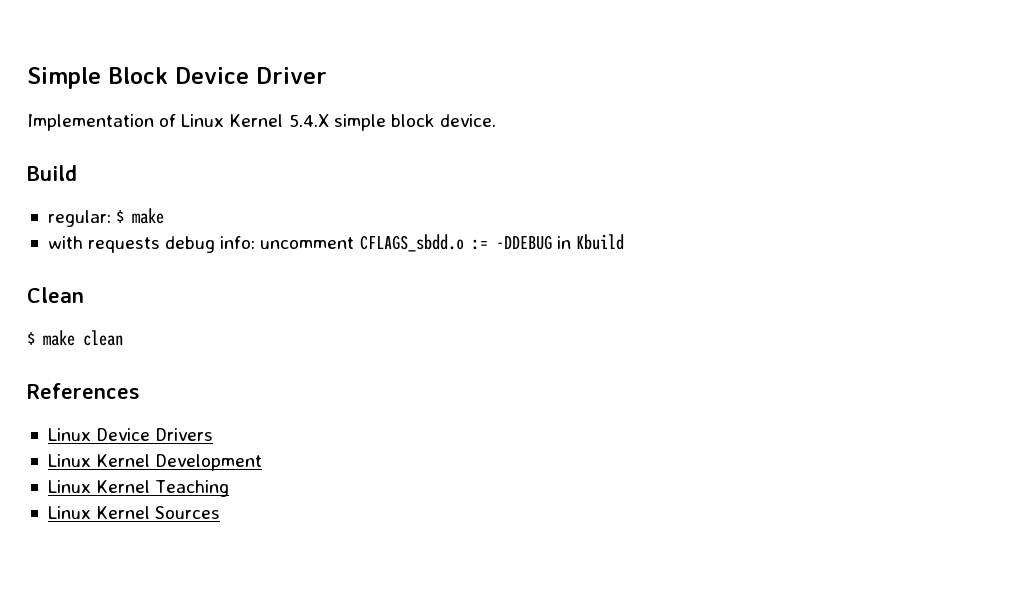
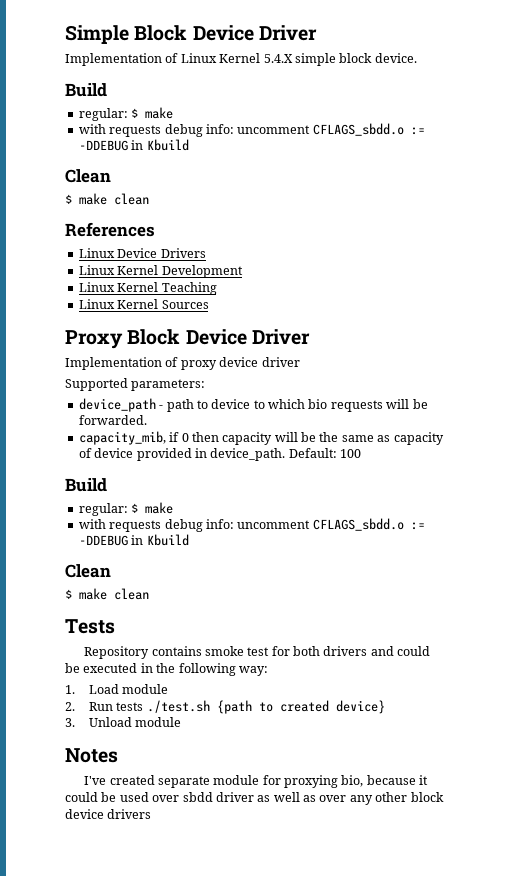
(221, 512) none -> [65,329,310,349] [65,357,300,370] [65,378,206,391] [78,398,428,412] [78,415,147,425] [78,431,444,445] [78,448,361,461] [65,478,107,492] [78,502,174,516] [78,518,425,532] [78,534,189,546] [65,564,111,578] [65,588,149,600] [65,619,115,634] [84,646,431,659] [65,663,268,676] [65,684,169,694] [65,700,385,714] [65,717,182,727] [65,748,118,763] [84,775,429,788] [65,792,444,805] [65,809,152,819] // Proxy Block Device Driver // Implementation of proxy device driver // Supported parameters: // device_path - path to device to which bio requests will be forwarded. // capacity_mib, if 0 then capacity will be the same as capacity of device provided in device_path. Default: 100 // Build // regular: $ make // with requests debug info: uncomment CFLAGS_sbdd.o := -DDEBUG in Kbuild // Clean // $ make clean // Tests // Repository contains smoke test for both drivers and could be executed in the following way: // 1. Load module // 2. Run tests ./test.sh {path to created device} // 3. Unload module // Notes // I've created separate module for proxying bio, because it could be used over sbdd driver as well as over any other block device drivers

